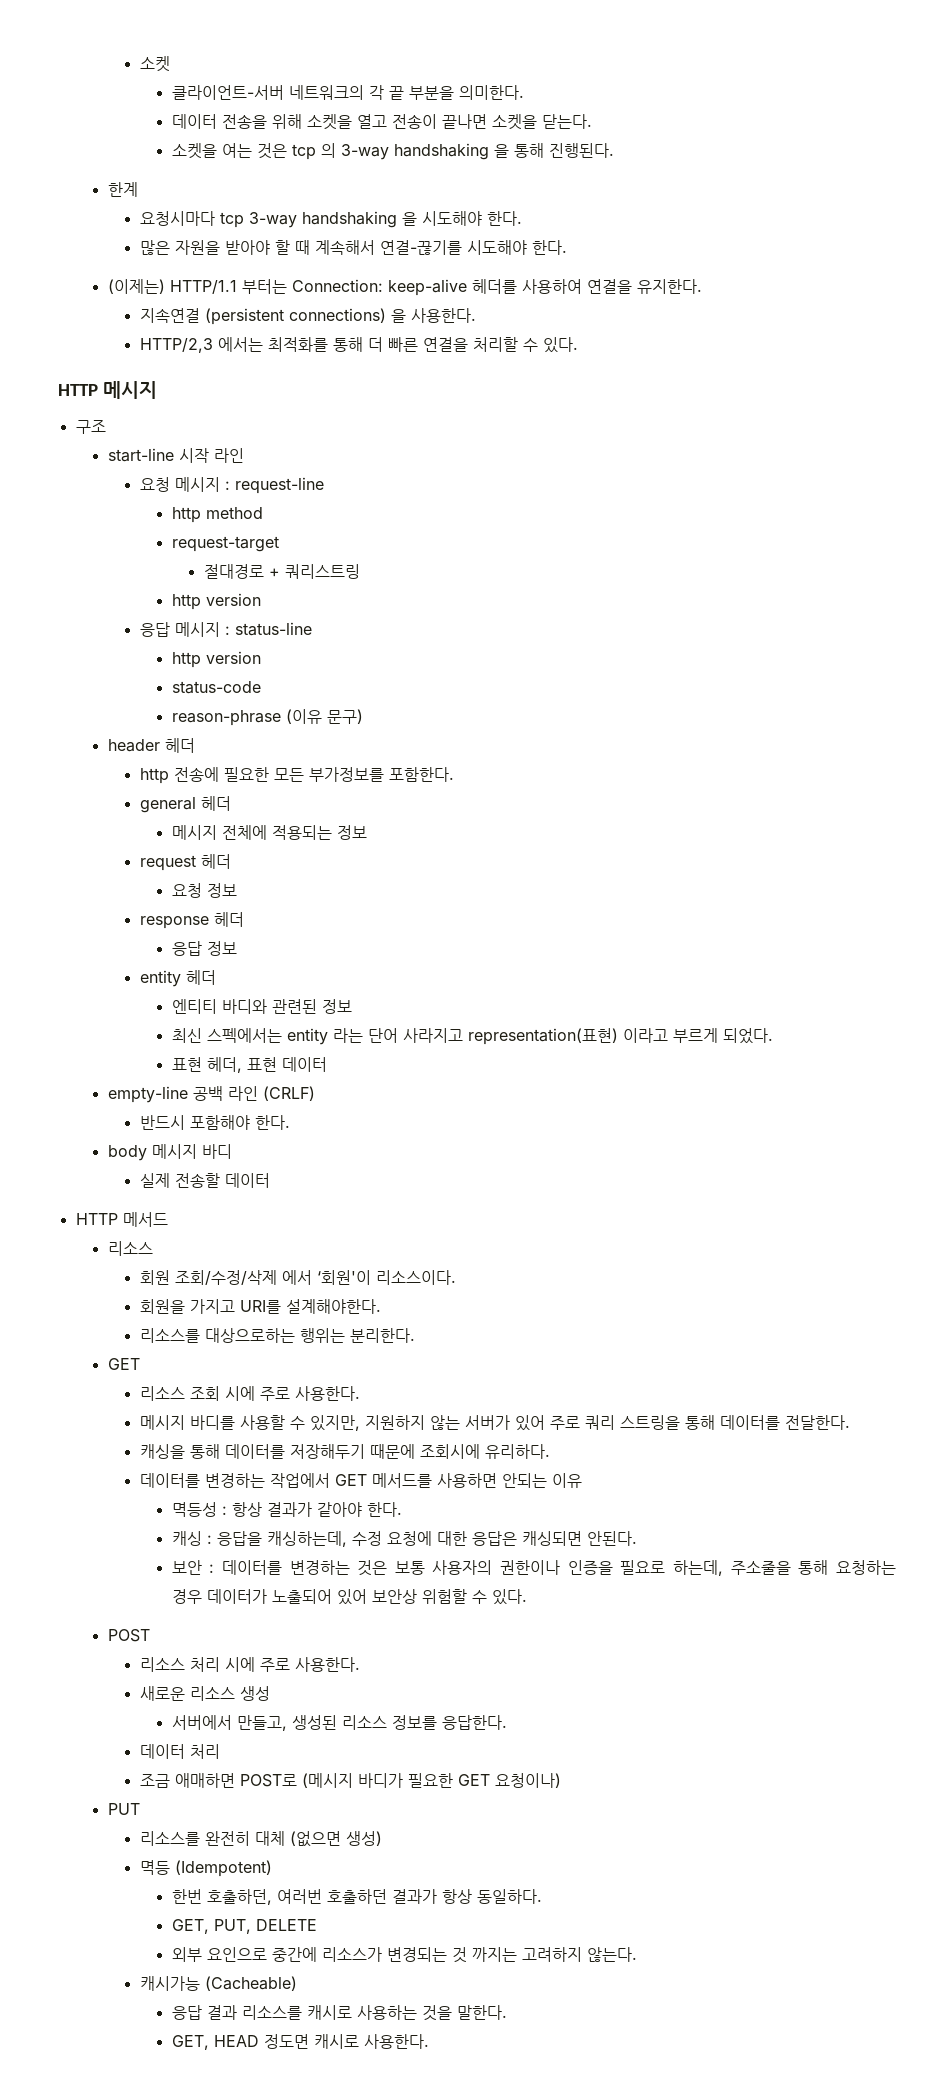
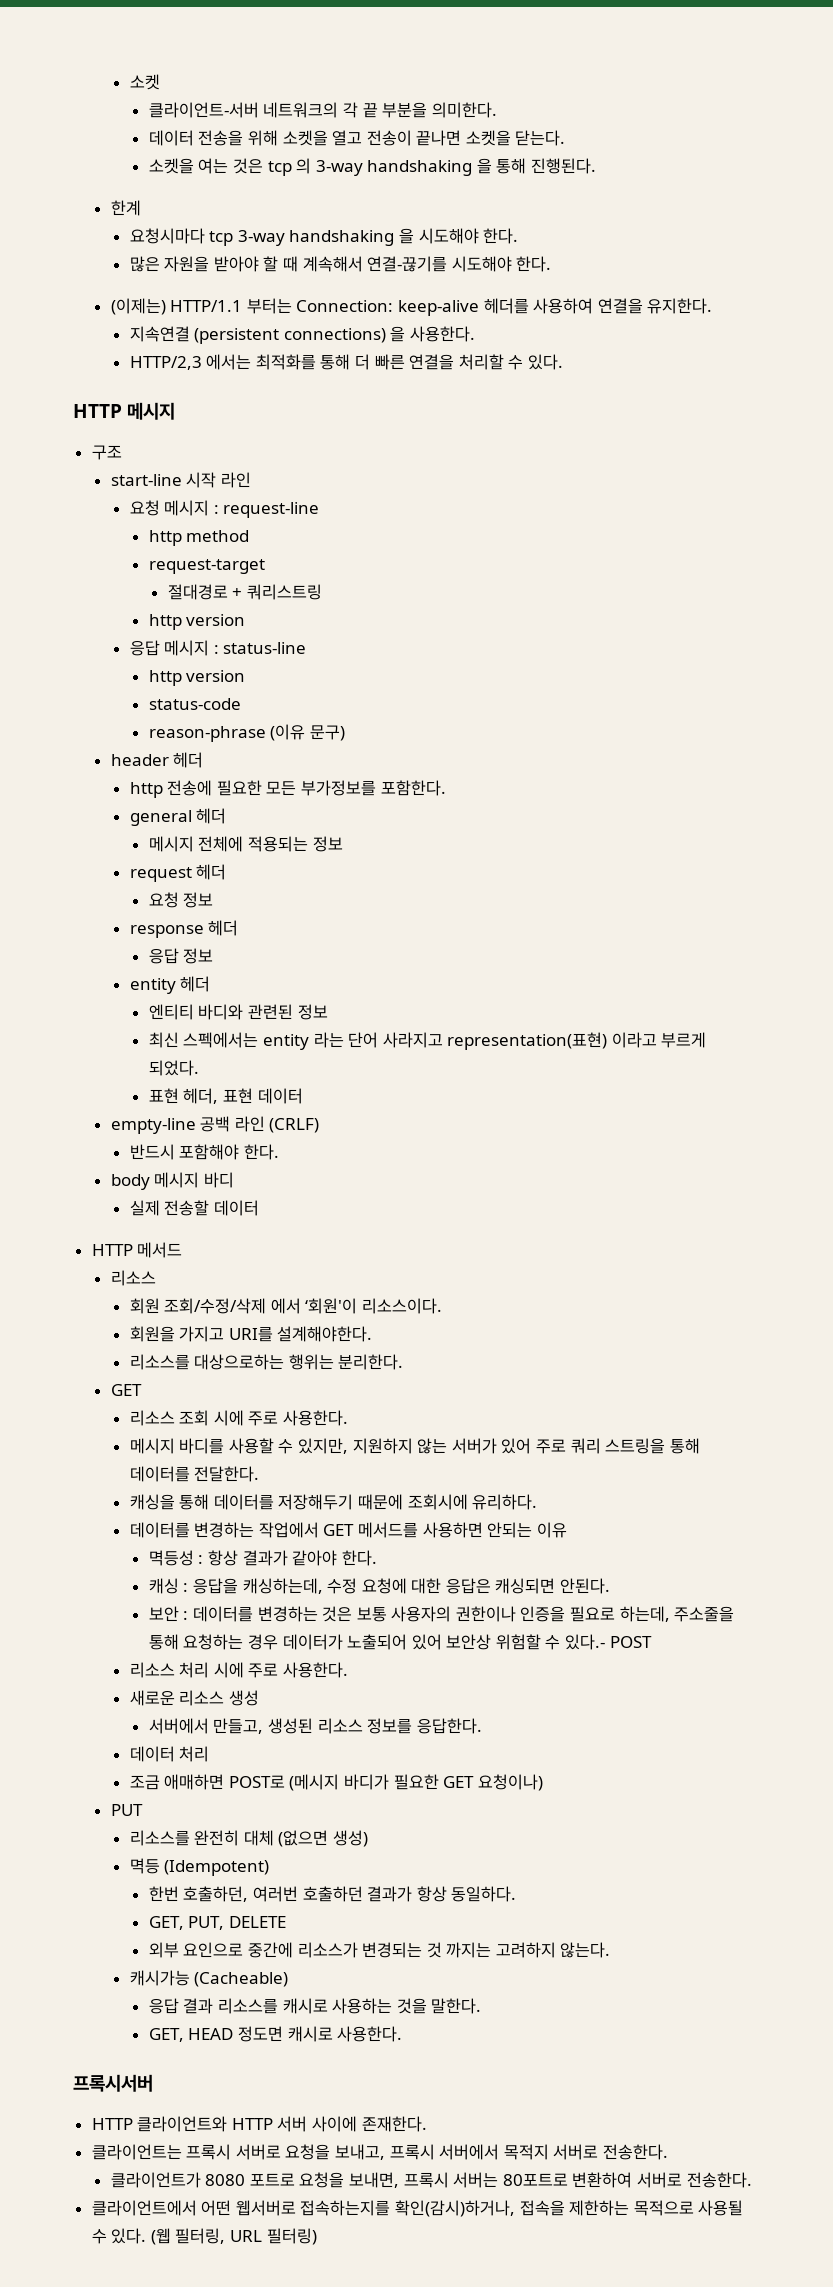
[491,1589,527,1605] 있다. // -> [565,1634,606,1650] 있다.-
(429, 2041) none -> [73,2074,153,2092] [91,2116,427,2132] [91,2144,669,2160] [110,2172,752,2188] [91,2200,744,2217] [91,2228,317,2245] // 프록시서버 // HTTP 클라이언트와 HTTP 서버 사이에 존재한다. // 클라이언트는 프록시 서버로 요청을 보내고, 프록시 서버에서 목적지 서버로 전송한다. // 클라이언트가 8080 포트로 요청을 보내면, 프록시 서버는 80포트로 변환하여 서버로 전송한다. // 클라이언트에서 어떤 웹서버로 접속하는지를 확인(감시)하거나, 접속을 제한하는 목적으로 사용될 수 있다. (웹 필터링, URL 필터링)

